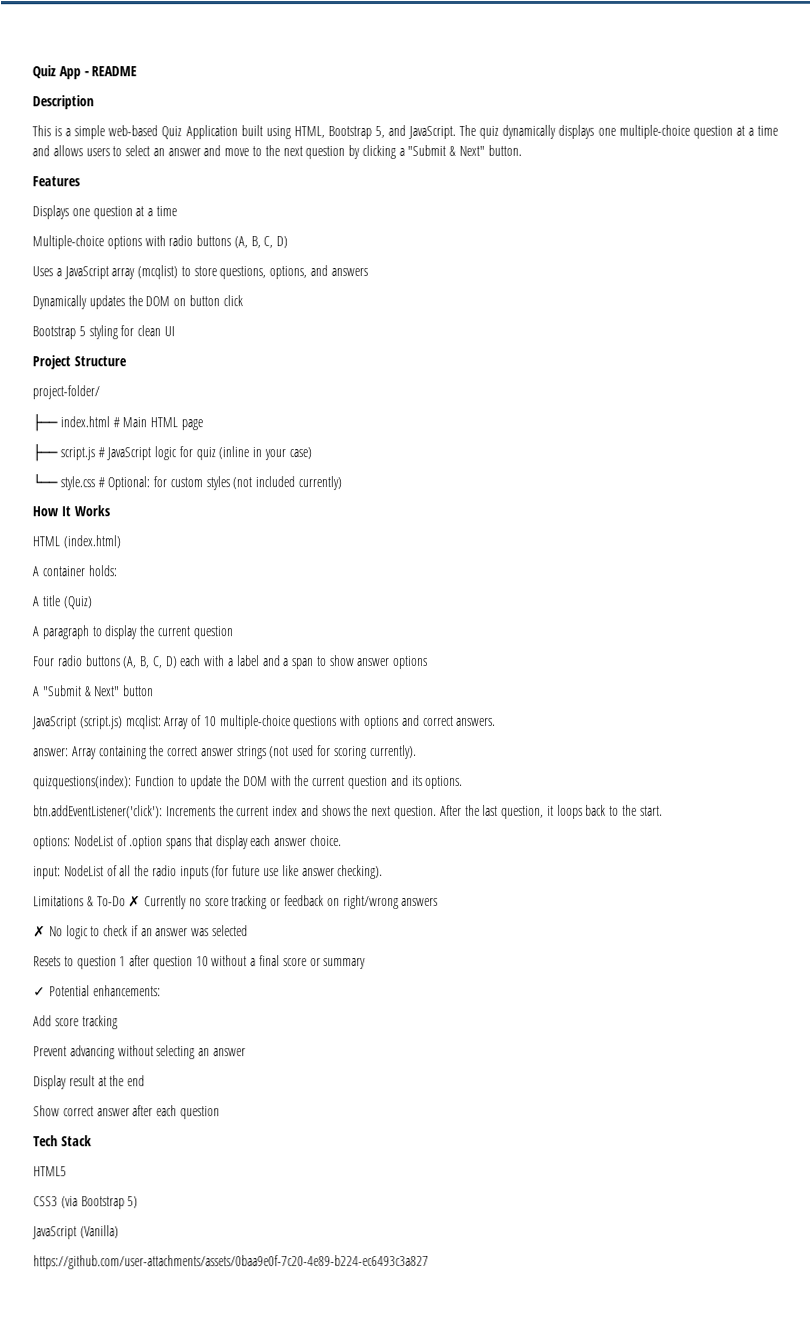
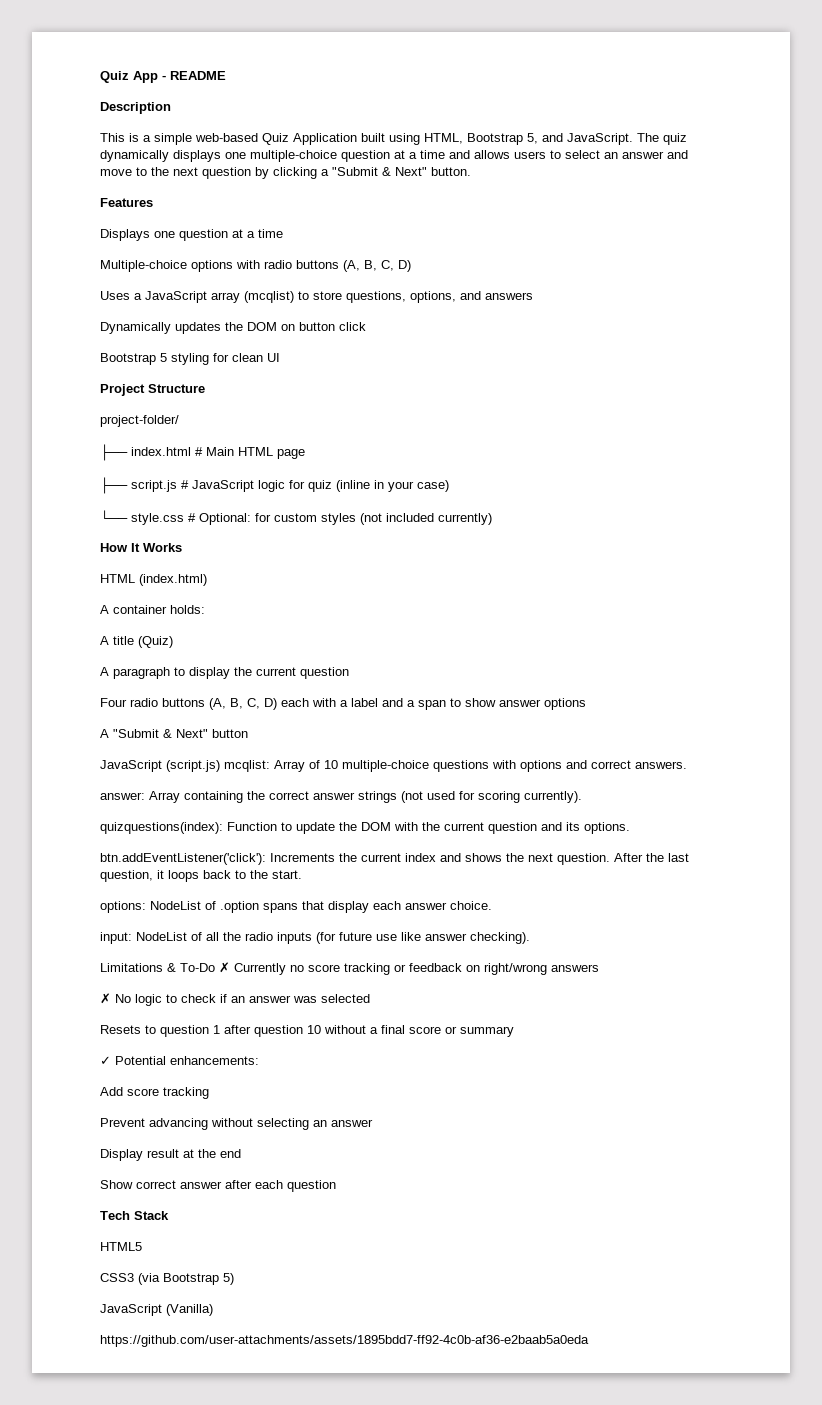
[33,1254,429,1270] https://github.com/user-attachments/assets/0baa9e0f-7c20-4e89-b224-ec6493c3a827 -> [100,1335,589,1347] https://github.com/user-attachments/assets/1895bdd7-ff92-4c0b-af36-e2baab5a0eda

